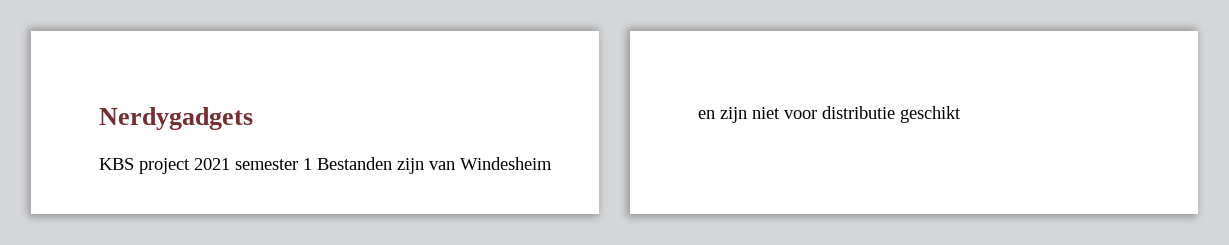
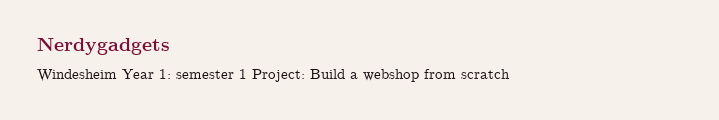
[99,157,552,174] [698,106,961,123] KBS project 2021 semester 1 Bestanden zijn van Windesheim en zijn niet voor distributie geschikt -> [37,69,510,82] Windesheim Year 1: semester 1 Project: Build a webshop from scratch

